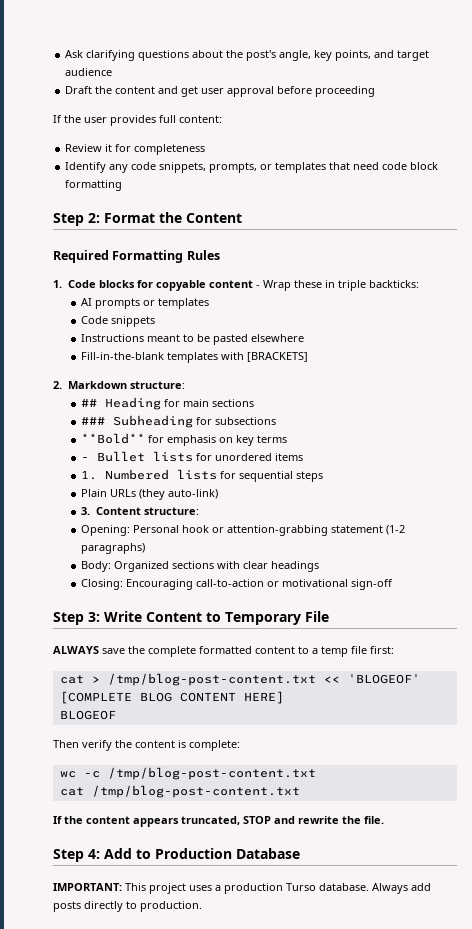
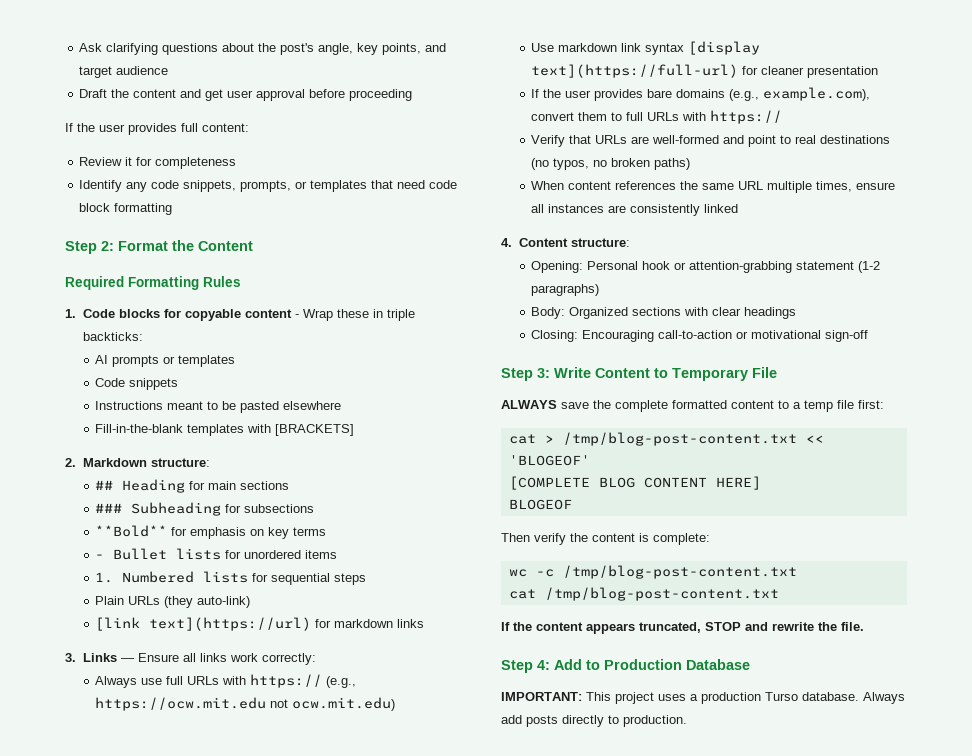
[80,507,90,515] 3. -> [95,617,425,631] [65,653,316,665] [95,674,357,688] [95,697,396,711] [531,41,761,55] [531,64,879,78] [531,87,871,101] [531,110,783,124] [531,135,891,147] [531,158,691,170] [531,181,896,193] [531,204,739,216] [501,238,512,247] [link text](https://url) for markdown links // 3. Links — Ensure all links work correctly: // Always use full URLs with https:// (e.g., https://ocw.mit.edu not ocw.mit.edu) // Use markdown link syntax [display text](https://full-url) for cleaner presentation // If the user provides bare domains (e.g., example.com), convert them to full URLs with https:// // Verify that URLs are well-formed and point to real destinations (no typos, no broken paths) // When content references the same URL multiple times, ensure all instances are consistently linked // 4.

